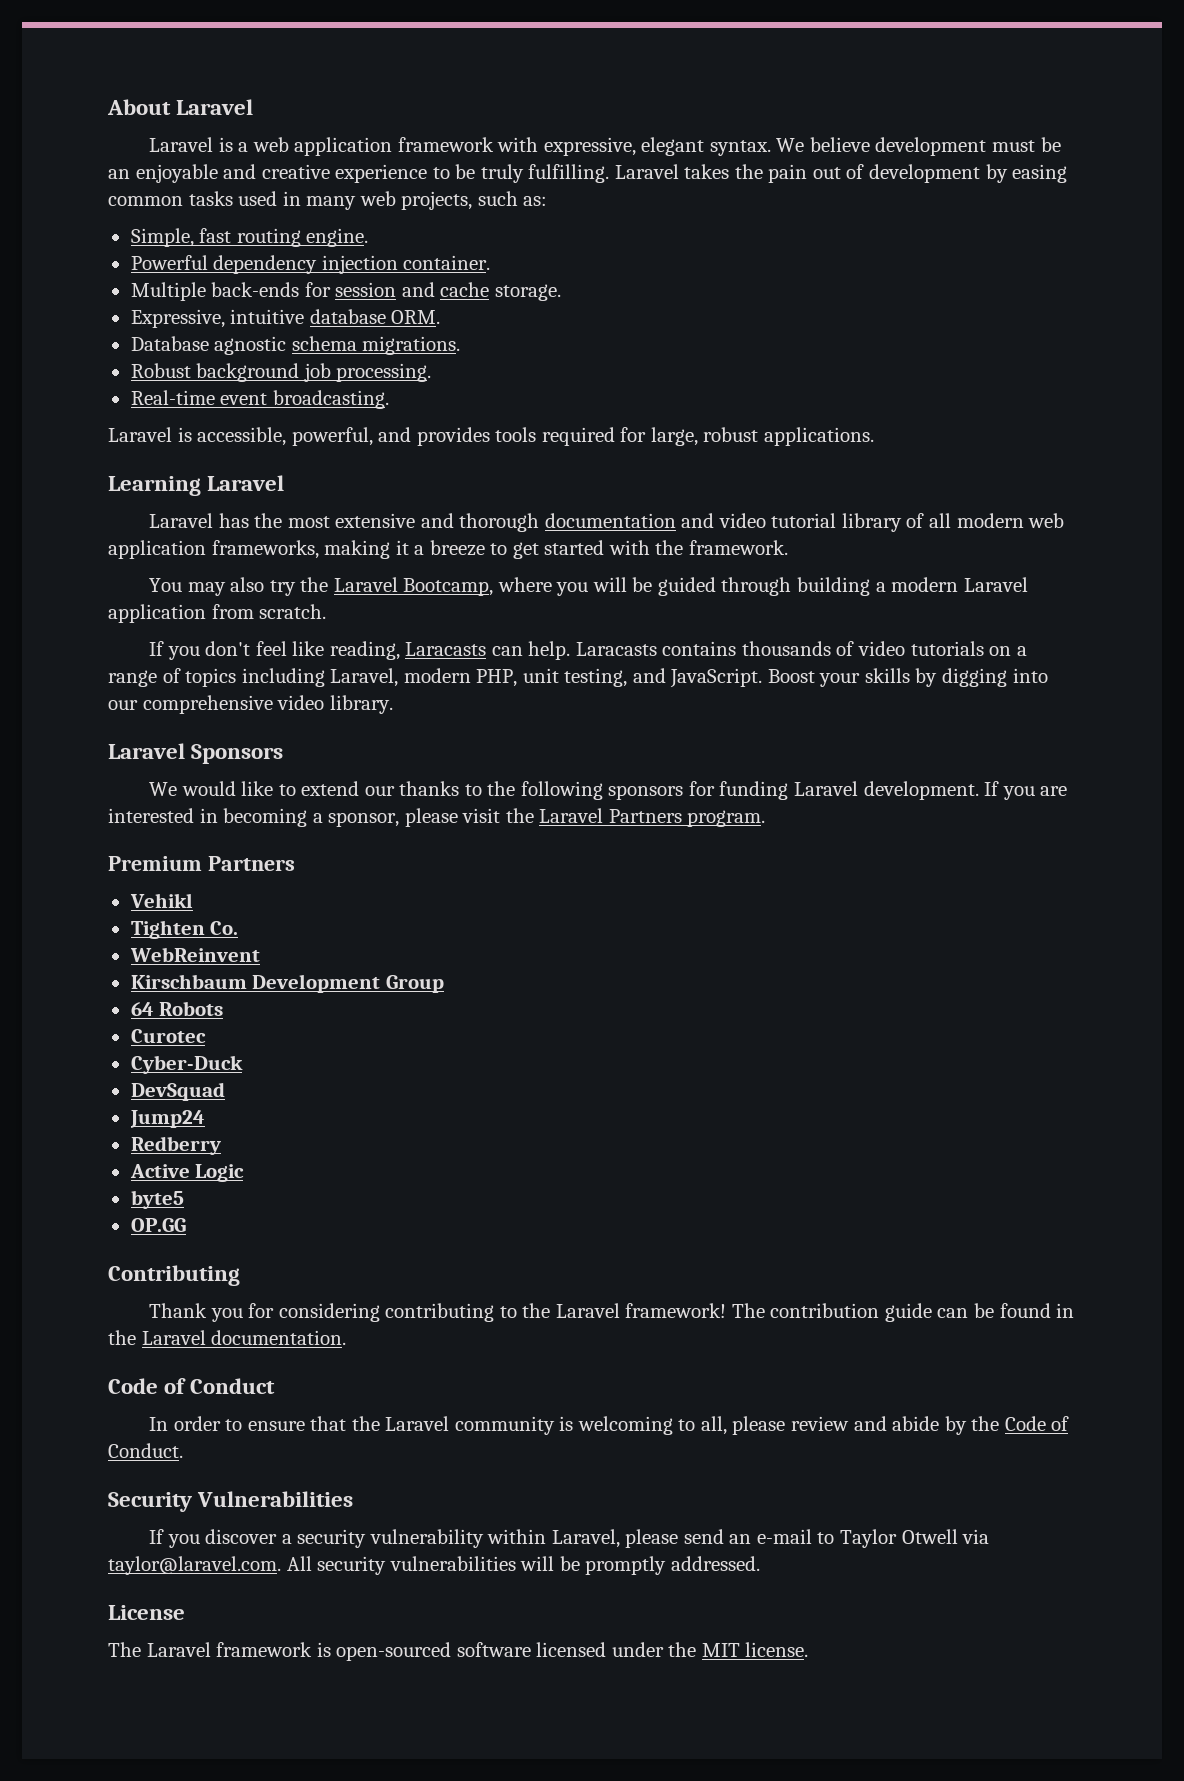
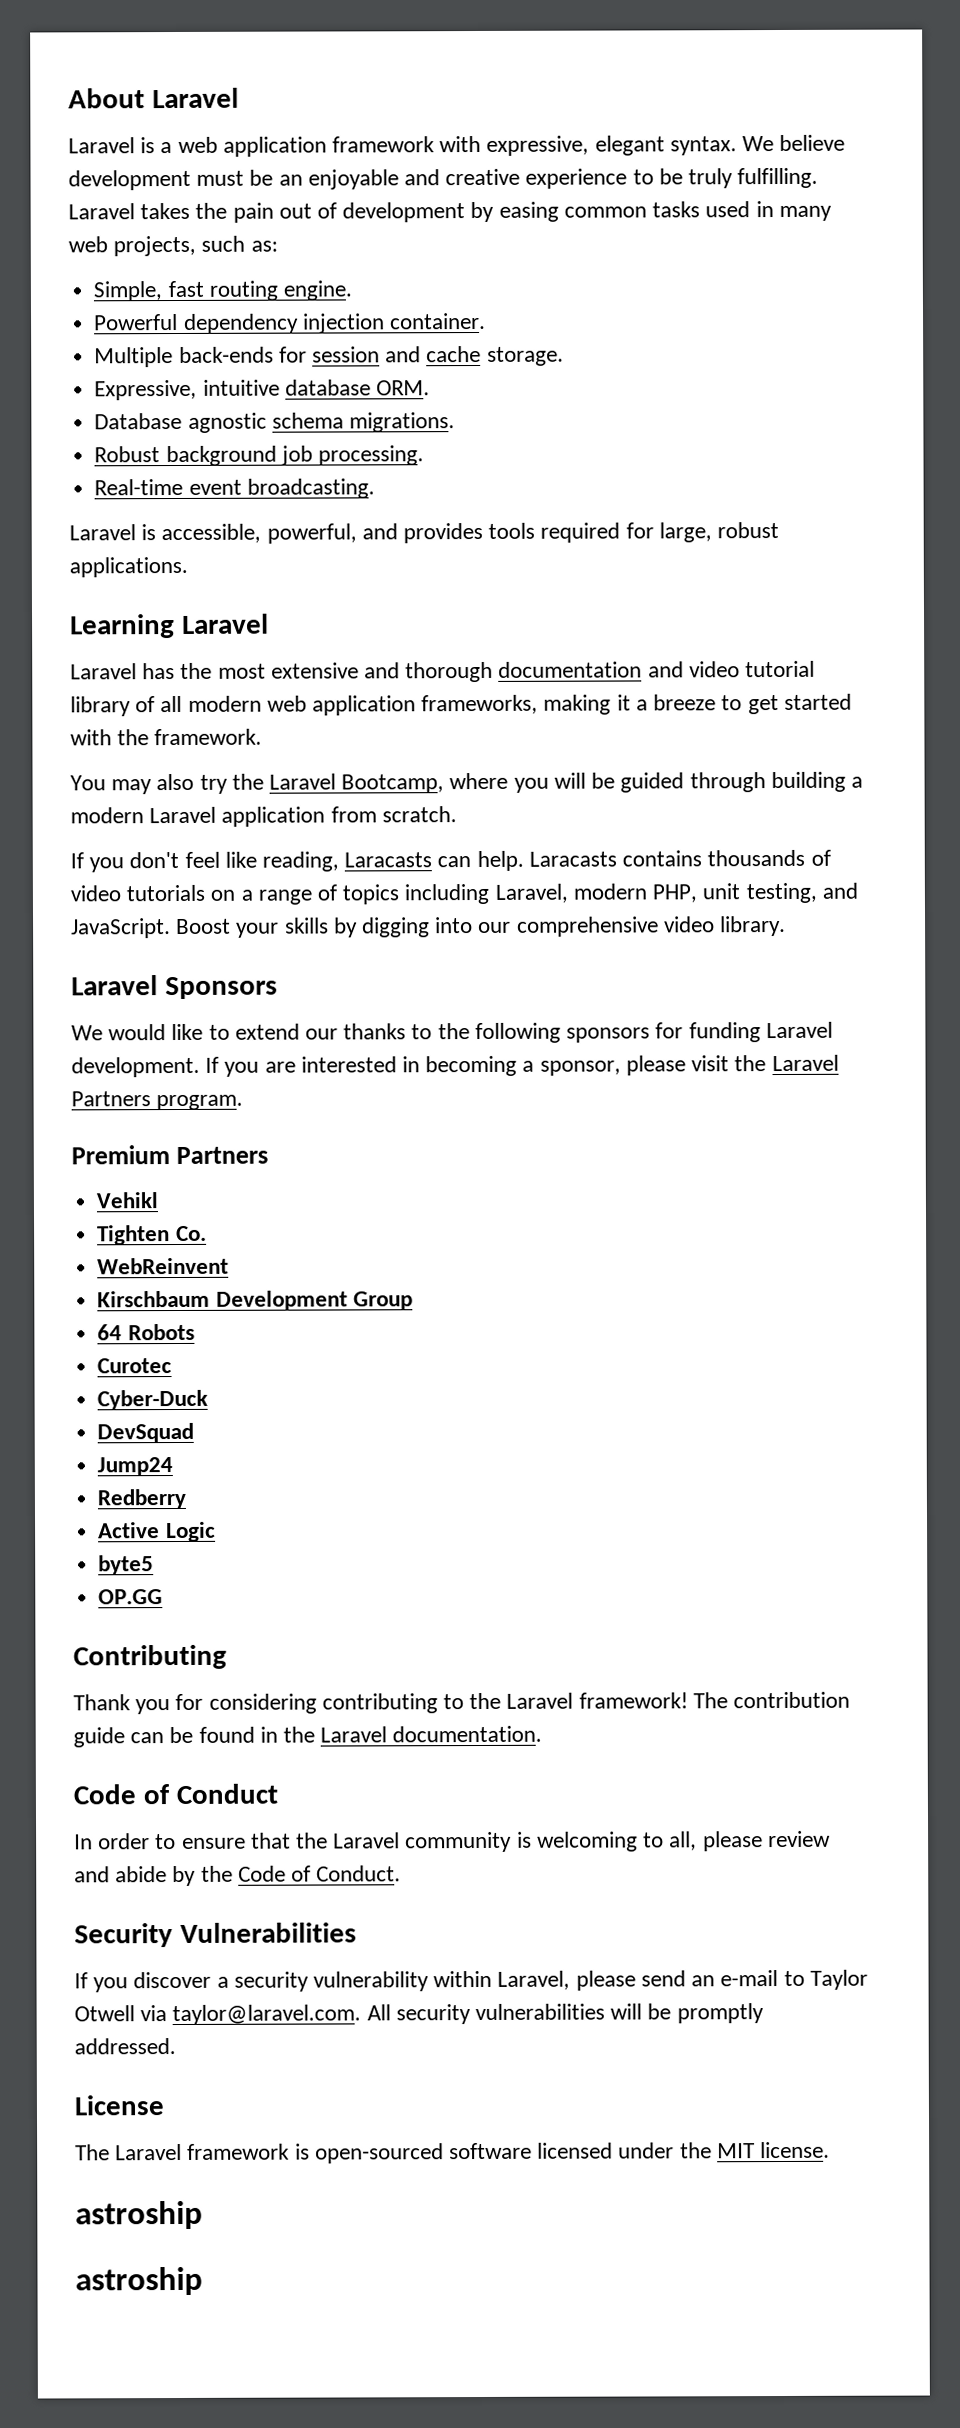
(809, 1649) none -> [75,2200,203,2230] [75,2266,203,2296] // astroship // astroship

